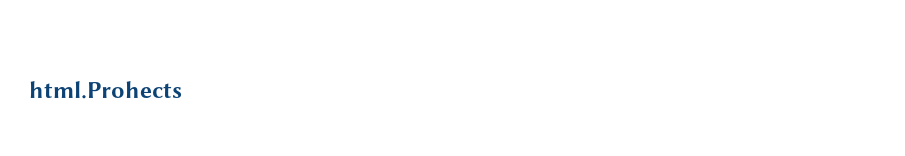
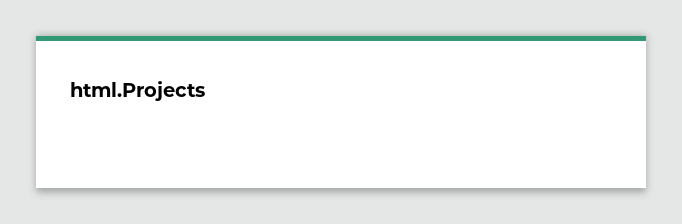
[29,81,182,99] html.Prohects -> [70,81,205,101] html.Projects

